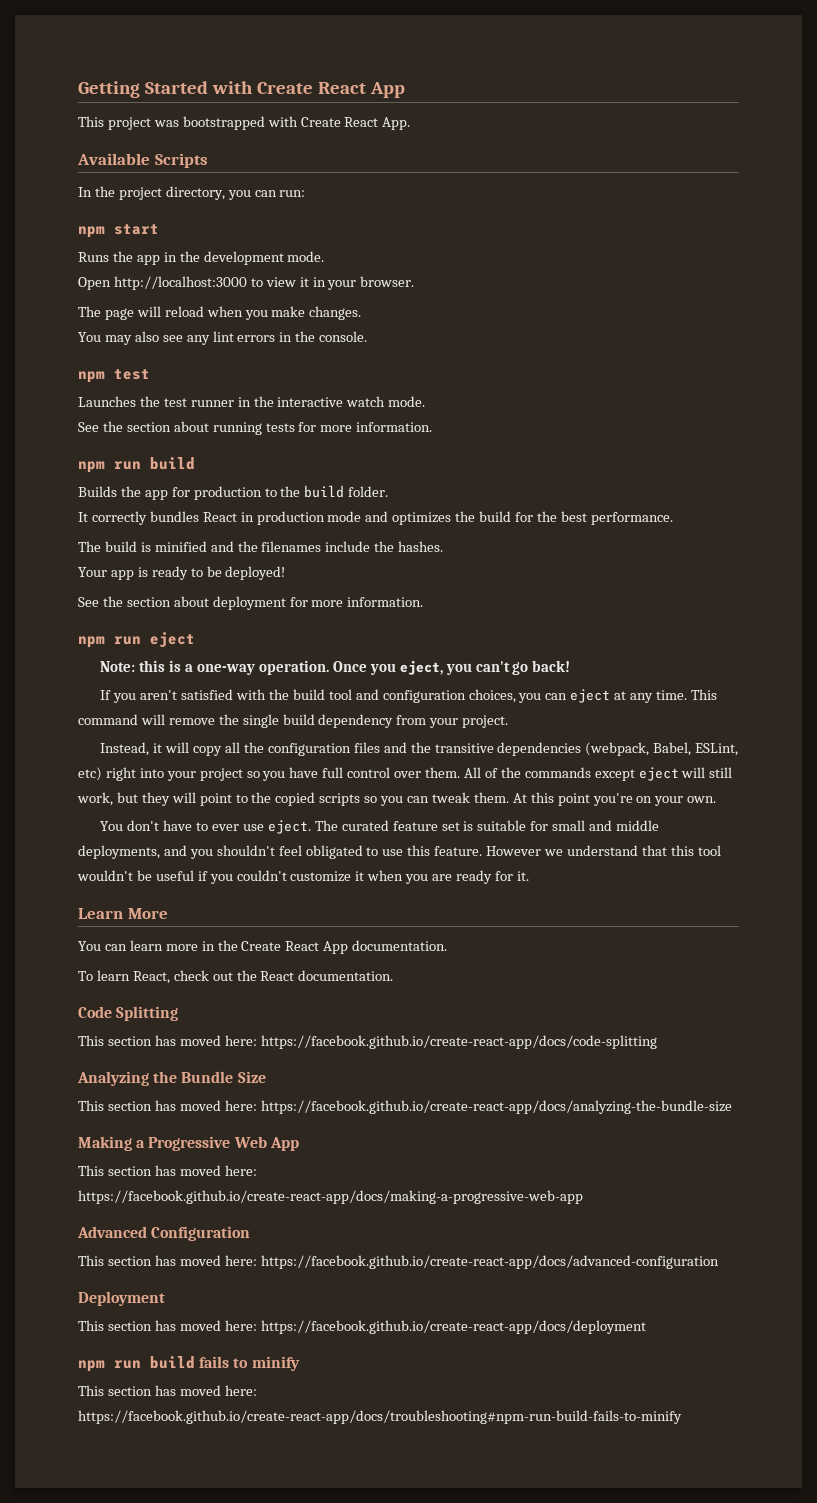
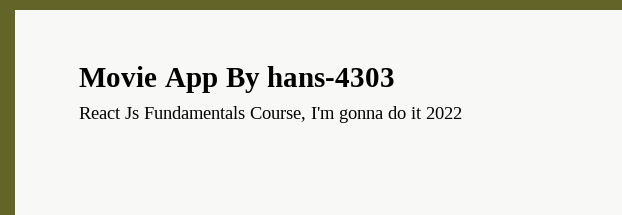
[78,81,405,98] [78,116,411,130] [77,153,208,168] [78,186,306,200] [78,224,159,238] [78,251,325,265] [78,276,415,290] [78,306,362,320] [78,331,368,345] [78,369,150,383] [78,396,426,407] [78,421,433,435] [78,457,195,473] [78,485,389,500] [78,511,673,525] [78,541,444,552] [78,566,286,580] [78,596,424,610] [78,632,195,648] [100,660,571,675] [100,689,717,703] [78,714,509,728] [100,742,739,756] [78,767,733,781] [77,792,717,806] [100,820,660,834] [78,845,721,859] [77,870,529,884] [78,908,168,919] [78,940,448,954] [78,970,394,984] [78,1006,179,1021] [78,1035,657,1049] [77,1071,266,1086] [78,1100,732,1114] [78,1136,299,1151] [78,1165,257,1176] [78,1190,583,1204] [77,1226,251,1241] [78,1255,719,1269] [78,1291,165,1306] [78,1320,646,1334] [78,1356,300,1372] [78,1385,257,1396] [78,1410,682,1424] Getting Started with Create React App // This project was bootstrapped with Create React App. // Available Scripts // In the project directory, you can run: // npm start // Runs the app in the development mode. // Open http://localhost:3000 to view it in your browser. // The page will reload when you make changes. // You may also see any lint errors in the console. // npm test // Launches the test runner in the interactive watch mode. // See the section about running tests for more information. // npm run build // Builds the app for production to the build folder. // It correctly bundles React in production mode and optimizes the build for the best performance. // The build is minified and the filenames include the hashes. // Your app is ready to be deployed! // See the section about deployment for more information. // npm run eject // Note: this is a one-way operation. Once you eject, you can't go back! // If you aren't satisfied with the build tool and configuration choices, you can eject at any time. This command will remove the single build dependency from your project. // Instead, it will copy all the configuration files and the transitive dependencies (webpack, Babel, ESLint, etc) right into your project so you have full control over them. All of the commands except eject will still work, but they will point to the copied scripts so you can tweak them. At this point you're on your own. // You don't have to ever use eject. The curated feature set is suitable for small and middle deployments, and you shouldn't feel obligated to use this feature. However we understand that this tool wouldn't be useful if you couldn't customize it when you are ready for it. // Learn More // You can learn more in the Create React App documentation. // To learn React, check out the React documentation. // Code Splitting // This section has moved here: https://facebook.github.io/create-react-app/docs/code-splitting // Analyzing the Bundle Size // This section has moved here: https://facebook.github.io/create-react-app/docs/analyzing-the-bundle-size // Making a Progressive Web App // This section has moved here: https://facebook.github.io/create-react-app/docs/making-a-progressive-web-app // Advanced Configuration // This section has moved here: https://facebook.github.io/create-react-app/docs/advanced-configuration // Deployment // This section has moved here: https://facebook.github.io/create-react-app/docs/deployment // npm run build fails to minify // This section has moved here: https://facebook.github.io/create-react-app/docs/troubleshooting#npm-run-build-fails-to-minify -> [79,66,396,93] [79,106,462,123] Movie App By hans-4303 // React Js Fundamentals Course, I'm gonna do it 2022

